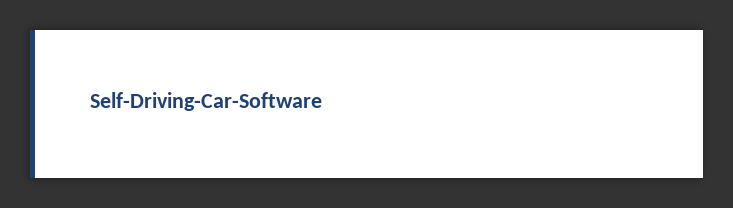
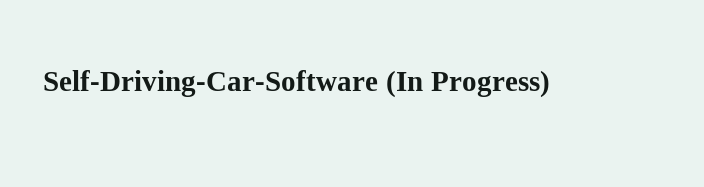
(322, 101) none -> [385,70,550,98] (In Progress)

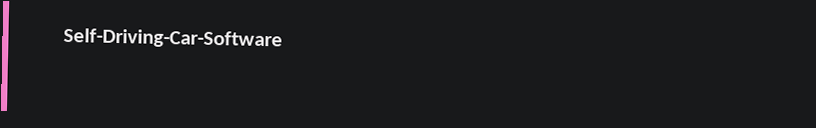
[385,70,550,98] (In Progress) -> (283, 38) none

